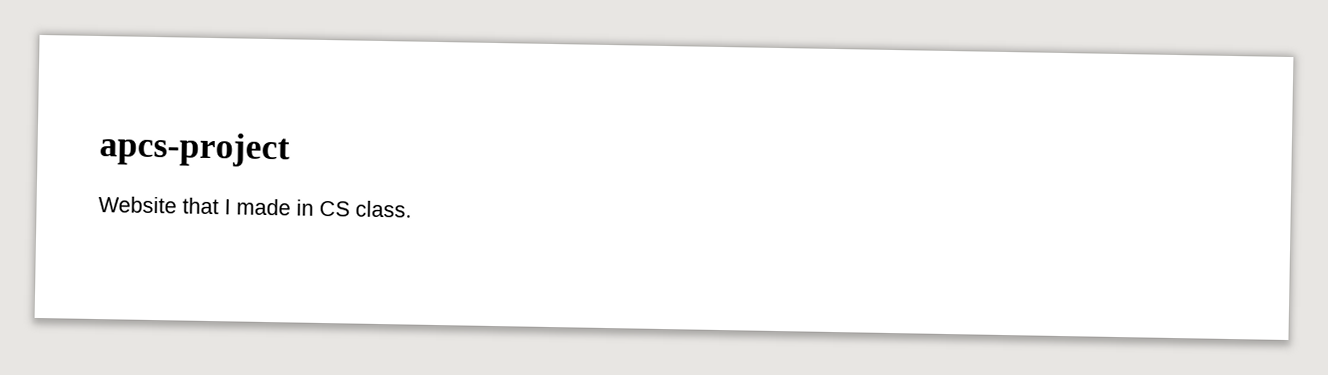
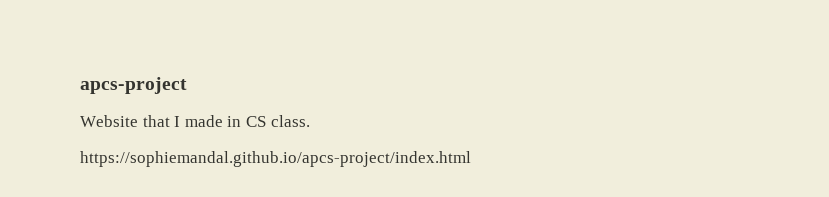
(412, 209) none -> [80,151,471,167] // https://sophiemandal.github.io/apcs-project/index.html

